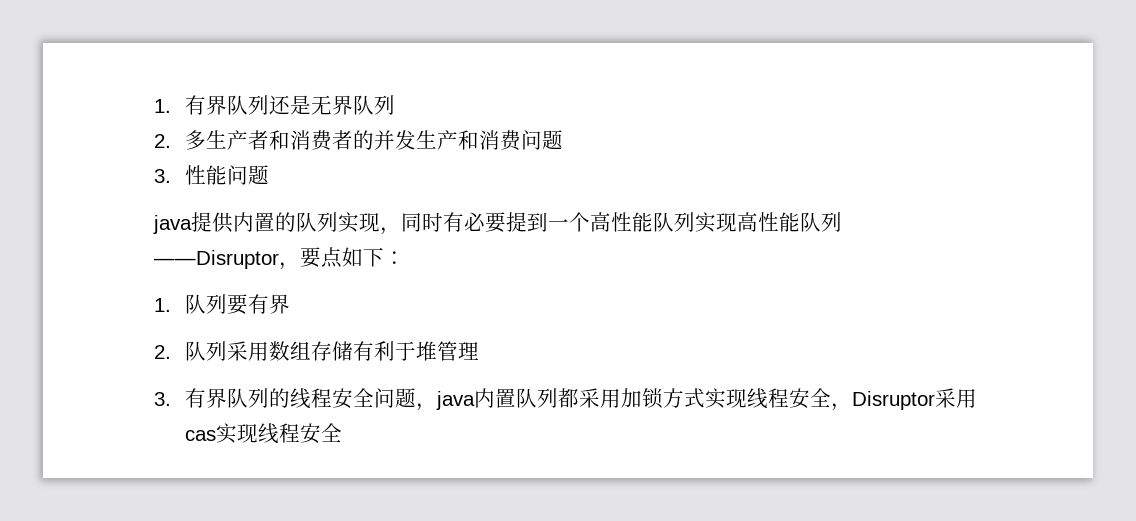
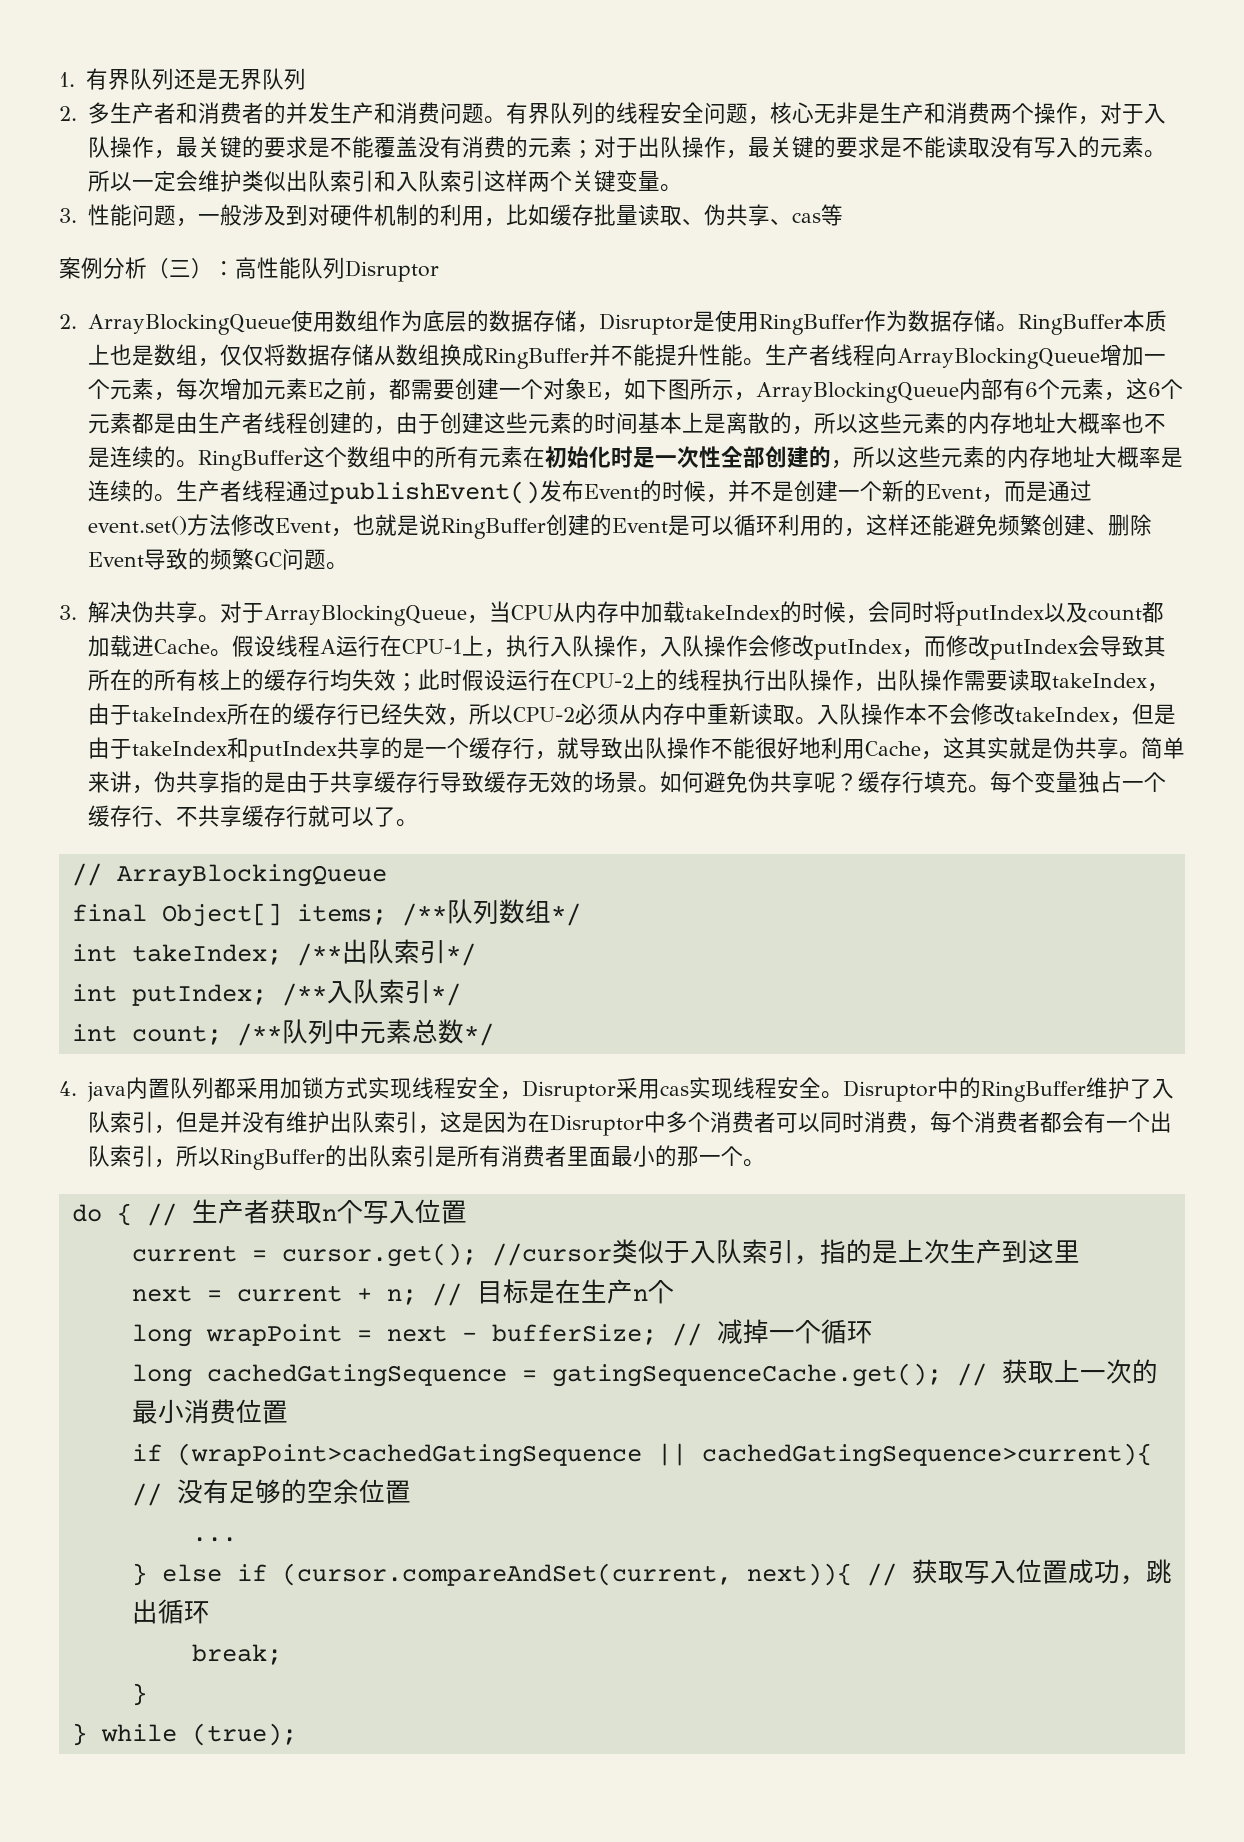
[154,165,270,185] [153,212,842,235] [154,247,405,270] [154,294,291,315] [154,341,480,361] [154,392,171,406] // 3.性能问题 // java提供内置的队列实现，同时有必要提到一个高性能队列实现高性能队列——Disruptor，要点如下： // 1.队列要有界 // 2.队列采用数组存储有利于堆管理 // 3. -> [483,116,506,124] 。
(438, 407) none -> [769,102,1166,125] [87,136,1166,159] [87,170,682,192] [59,204,843,227] [59,257,439,282] [59,310,1167,335] [87,344,1166,369] [87,378,1183,403] [87,412,1166,435] [87,446,1183,471] [87,480,1092,504] [87,514,1152,539] [87,548,348,570] [59,601,1164,626] [87,635,1166,660] [87,669,1169,692] [87,703,1176,726] [87,737,1185,762] [87,771,1166,794] [87,805,418,827] [71,863,387,887] [71,899,581,927] [71,939,476,966] [71,979,461,1006] [71,1019,494,1046] [59,1081,77,1096] 核心无非是生产和消费两个操作，对于入队操作，最关键的要求是不能覆盖没有消费的元素；对于出队操作，最关键的要求是不能读取没有写入的元素。所以一定会维护类似出队索引和入队索引这样两个关键变量。 // 3.性能问题，一般涉及到对硬件机制的利用，比如缓存批量读取、伪共享、cas等 // 案例分析（三）：高性能队列Disruptor // 2. ArrayBlockingQueue使用数组作为底层的数据存储，Disruptor是使用RingBuffer作为数据存储。RingBuffer本质上也是数组，仅仅将数据存储从数组换成RingBuffer并不能提升性能。生产者线程向ArrayBlockingQueue增加一个元素，每次增加元素E之前，都需要创建一个对象E，如下图所示，ArrayBlockingQueue内部有6个元素，这6个元素都是由生产者线程创建的，由于创建这些元素的时间基本上是离散的，所以这些元素的内存地址大概率也不是连续的。RingBuffer这个数组中的所有元素在初始化时是一次性全部创建的，所以这些元素的内存地址大概率是连续的。生产者线程通过publishEvent()发布Event的时候，并不是创建一个新的Event，而是通过event.set()方法修改Event，也就是说RingBuffer创建的Event是可以循环利用的，这样还能避免频繁创建、删除Event导致的频繁GC问题。 // 3.解决伪共享。对于ArrayBlockingQueue，当CPU从内存中加载takeIndex的时候，会同时将putIndex以及count都加载进Cache。假设线程A运行在CPU-1上，执行入队操作，入队操作会修改putIndex，而修改putIndex会导致其所在的所有核上的缓存行均失效；此时假设运行在CPU-2上的线程执行出队操作，出队操作需要读取takeIndex，由于takeIndex所在的缓存行已经失效，所以CPU-2必须从内存中重新读取。入队操作本不会修改takeIndex，但是由于takeIndex和putIndex共享的是一个缓存行，就导致出队操作不能很好地利用Cache，这其实就是伪共享。简单来讲，伪共享指的是由于共享缓存行导致缓存无效的场景。如何避免伪共享呢？缓存行填充。每个变量独占一个缓存行、不共享缓存行就可以了。 // // ArrayBlockingQueue // final Object[] items; /**队列数组*/ // int takeIndex; /**出队索引*/ // int putIndex; /**入队索引*/ // int count; /**队列中元素总数*/ // 4.
(343, 432) none -> [820,1077,1174,1102] [87,1111,1172,1136] [87,1145,765,1170] [71,1199,467,1226] [131,1239,1080,1267] [131,1279,674,1306] [131,1319,873,1347] [131,1359,1158,1387] [131,1399,288,1424] [131,1443,1152,1467] [131,1479,411,1506] [191,1537,237,1542] [131,1559,1172,1586] [131,1599,210,1624] [191,1644,282,1665] [131,1683,147,1706] [71,1723,297,1746] 。Disruptor中的RingBuffer维护了入队索引，但是并没有维护出队索引，这是因为在Disruptor中多个消费者可以同时消费，每个消费者都会有一个出队索引，所以RingBuffer的出队索引是所有消费者里面最小的那一个。 // do { // 生产者获取n个写入位置 // current = cursor.get(); //cursor类似于入队索引，指的是上次生产到这里 // next = current + n; // 目标是在生产n个 // long wrapPoint = next - bufferSize; // 减掉一个循环 // long cachedGatingSequence = gatingSequenceCache.get(); // 获取上一次的最小消费位置 // if (wrapPoint>cachedGatingSequence || cachedGatingSequence>current){ // 没有足够的空余位置 // ... // } else if (cursor.compareAndSet(current, next)){ // 获取写入位置成功，跳出循环 // break; // } // } while (true);

